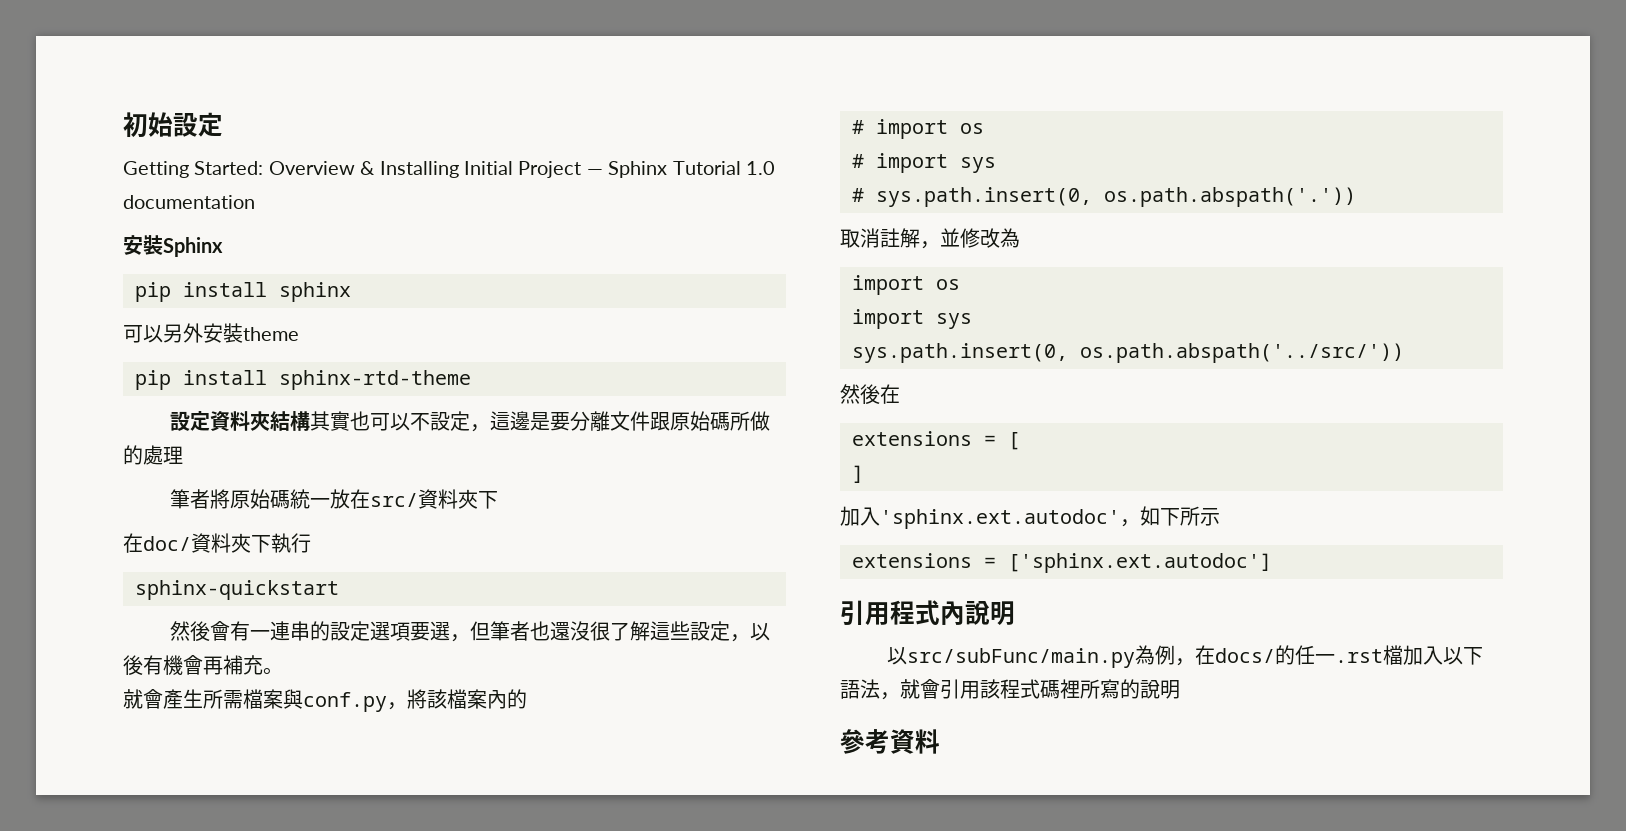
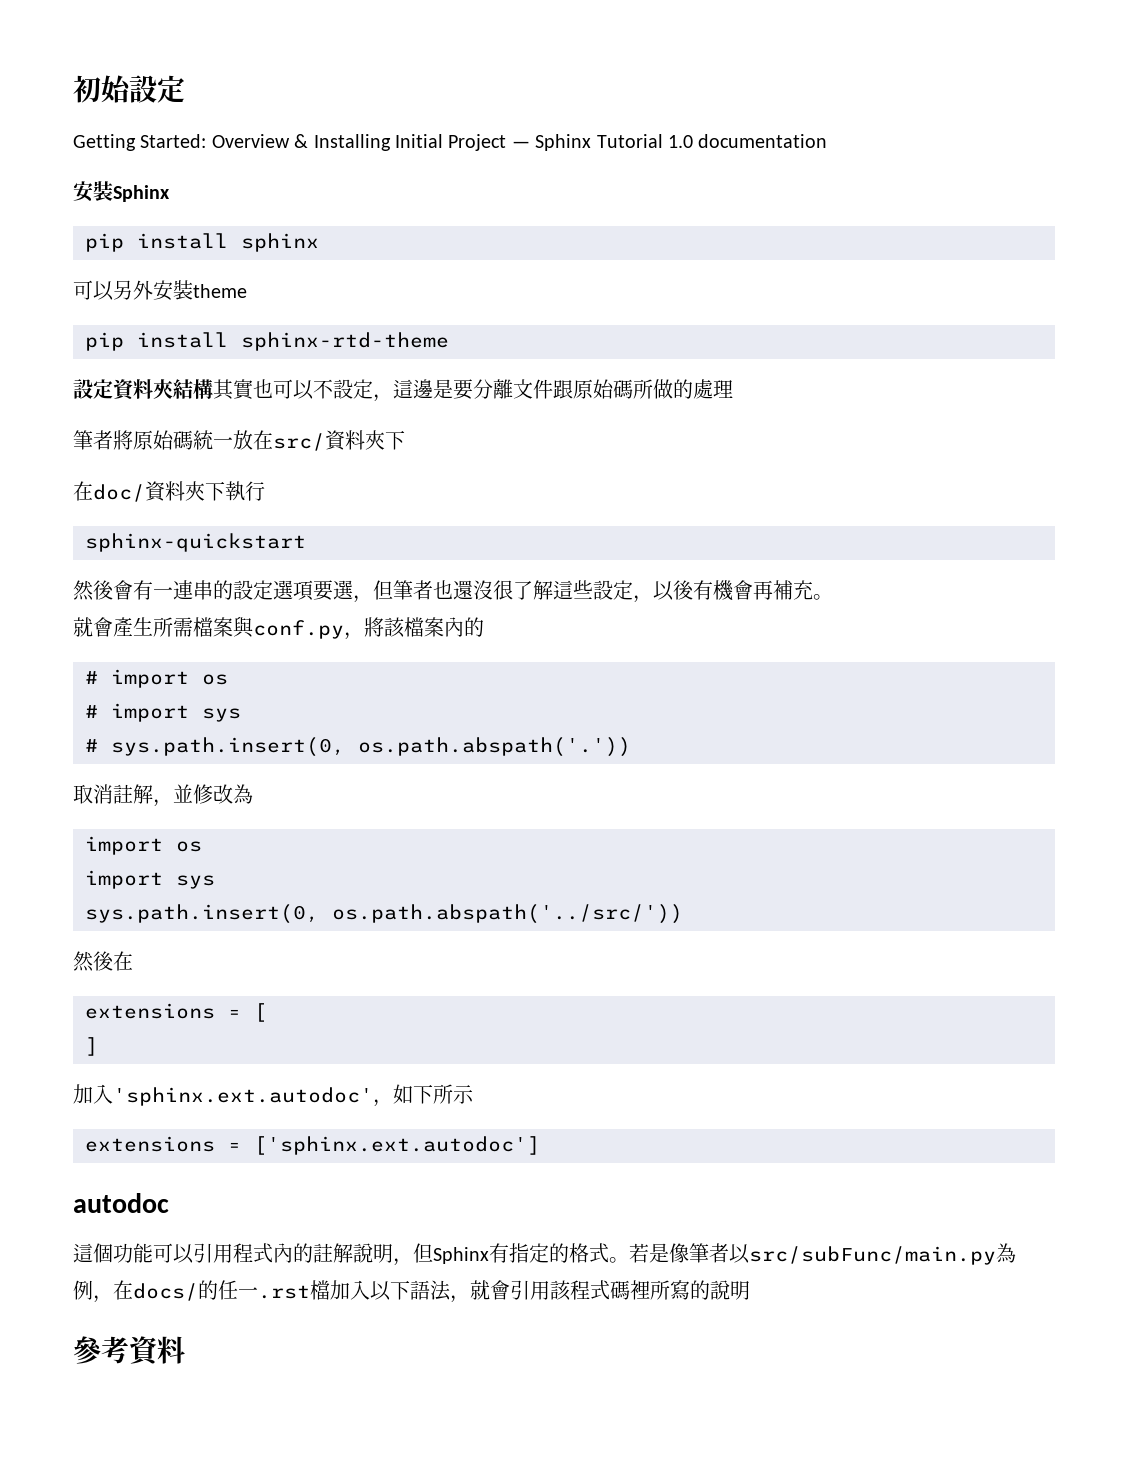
(1272, 563) none -> [73,1193,169,1213] [73,1243,194,1264] autodoc // 這個功能可以
[965,601,1015,625] 說明 // -> [293,1243,729,1266] 的註解說明，但Sphinx有指定的格式。若是像筆者

